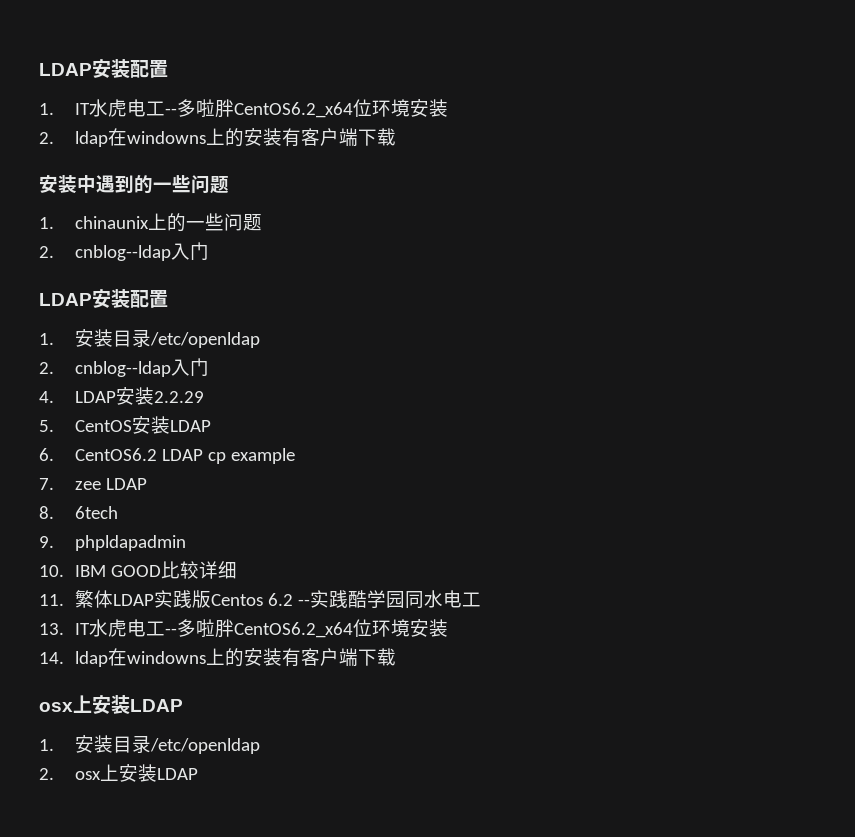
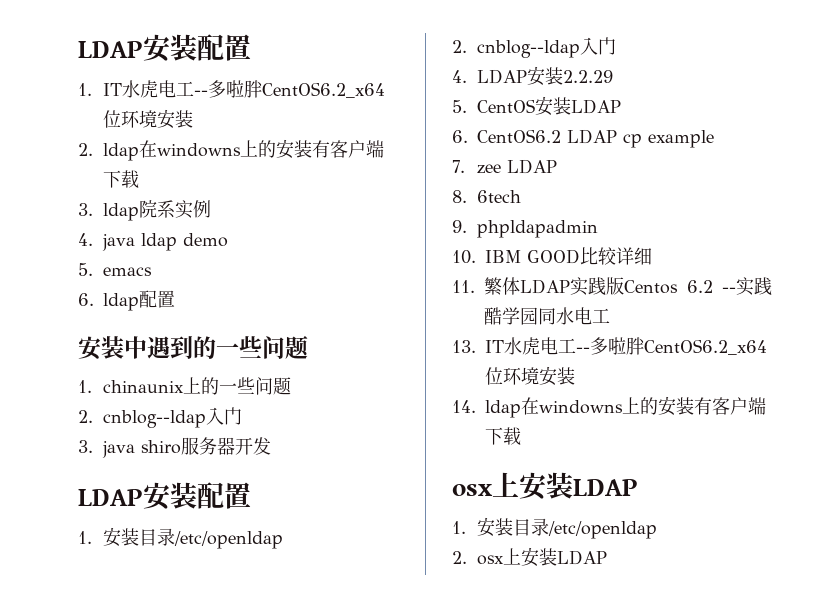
(397, 137) none -> [78,200,212,221] [78,233,229,251] [78,263,153,276] [78,290,176,311] // 3. ldap院系实例 // 4. java ldap demo // 5. emacs // 6. ldap配置
(210, 251) none -> [78,437,272,458] // 3. java shiro服务器开发

